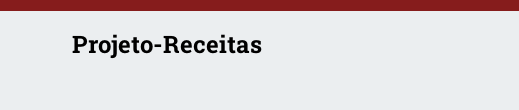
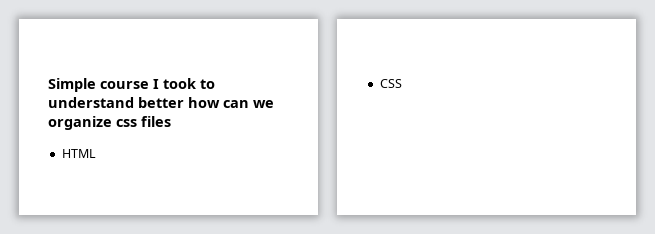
[72,34,262,59] Projeto-Receitas -> [48,78,215,92] [48,97,274,108] [48,116,171,130] [61,149,96,158] [379,79,402,88] Simple course I took to understand better how can we organize css files // HTML // CSS

